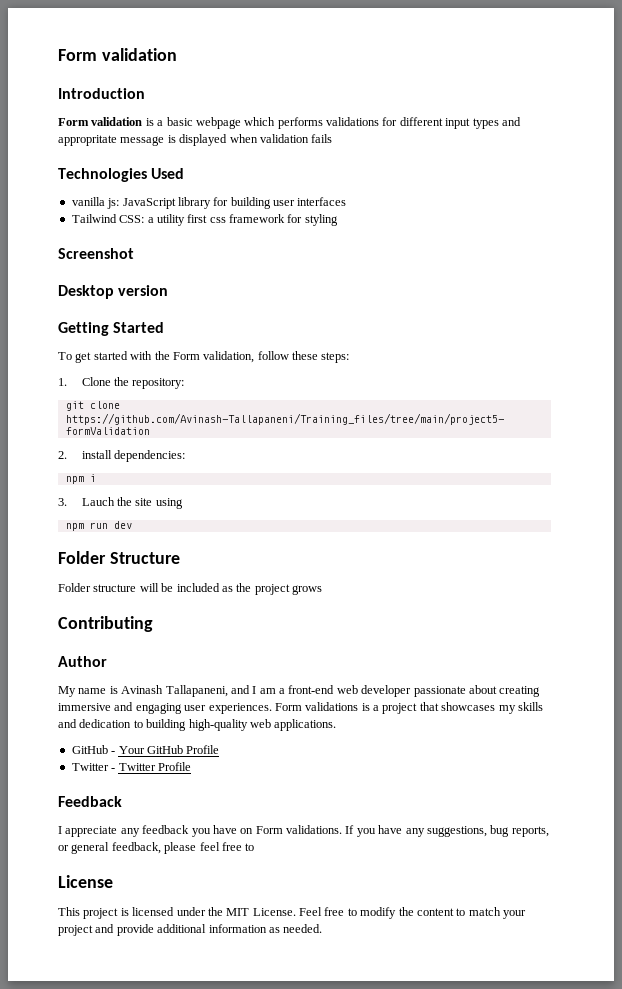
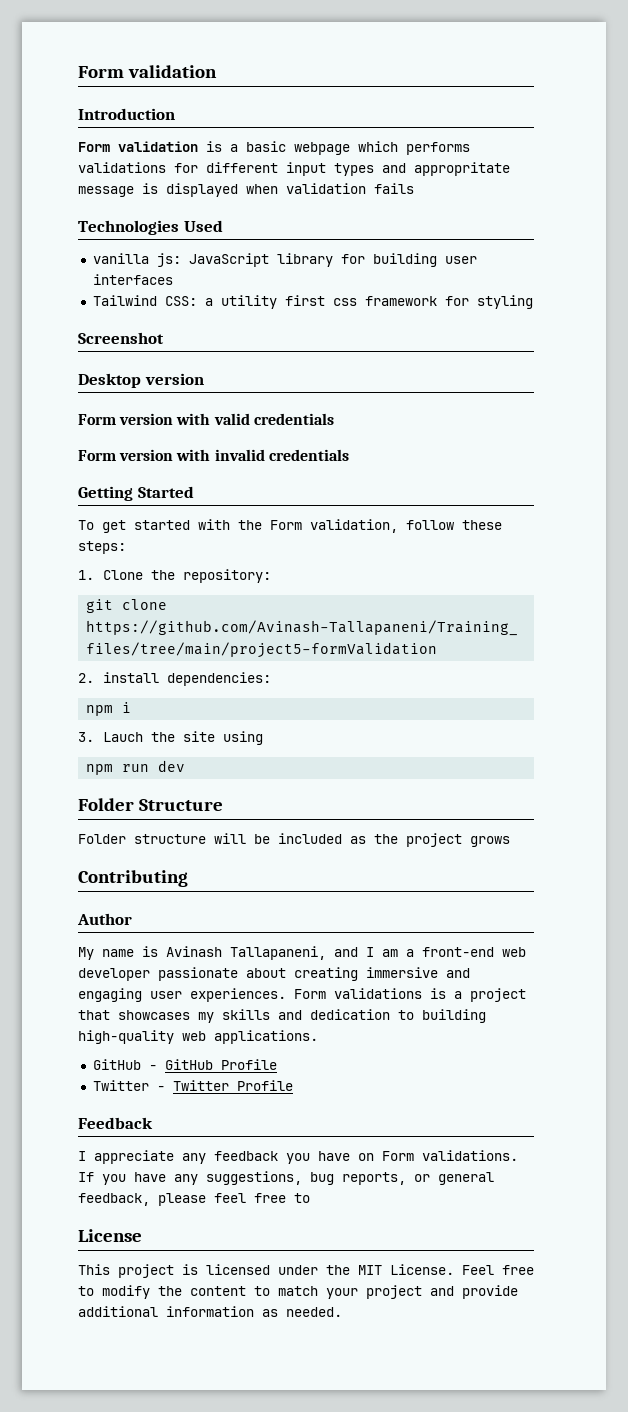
(169, 290) none -> [78,413,334,425] [78,449,349,461] // Form version with valid credentials // Form version with invalid credentials
[118,746,145,754] Your -> (157, 1067) none

